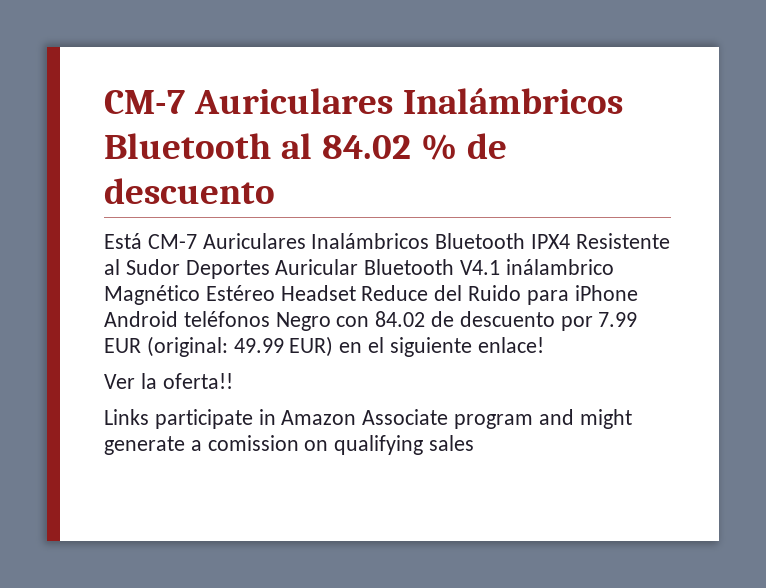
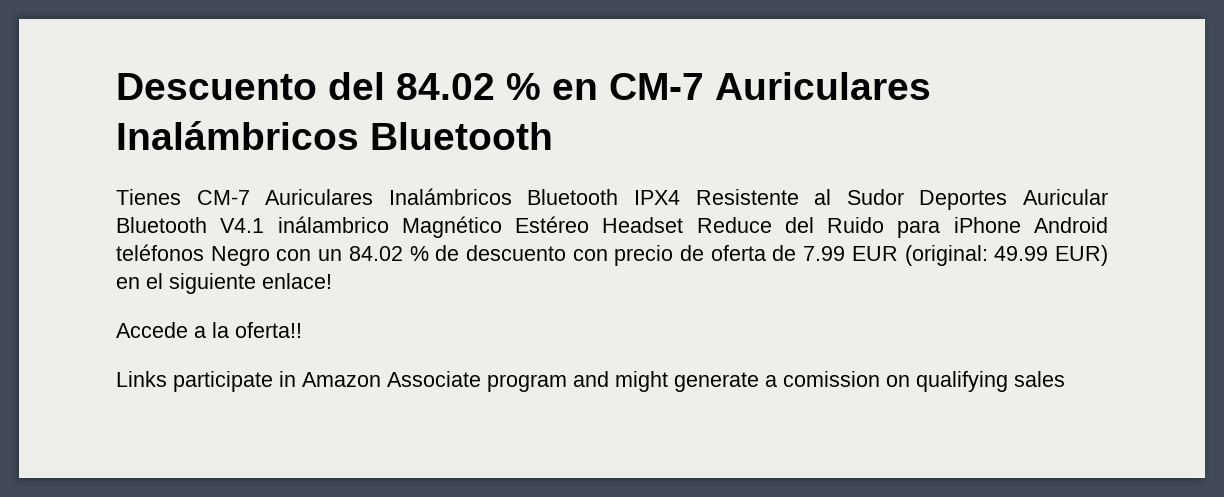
[104,88,623,114] [104,133,507,160] [104,178,275,204] [104,233,142,249] CM-7 Auriculares Inalámbricos Bluetooth al 84.02 % de descuento // Está -> [116,72,931,100] [116,121,553,150] [116,189,181,205] Descuento del 84.02 % en CM-7 Auriculares Inalámbricos Bluetooth // Tienes
[375,311,593,331] 84.02 de descuento por -> [318,245,797,266] un 84.02 % de descuento con precio de oferta de
[104,374,135,389] Ver -> [116,322,206,338] Accede a

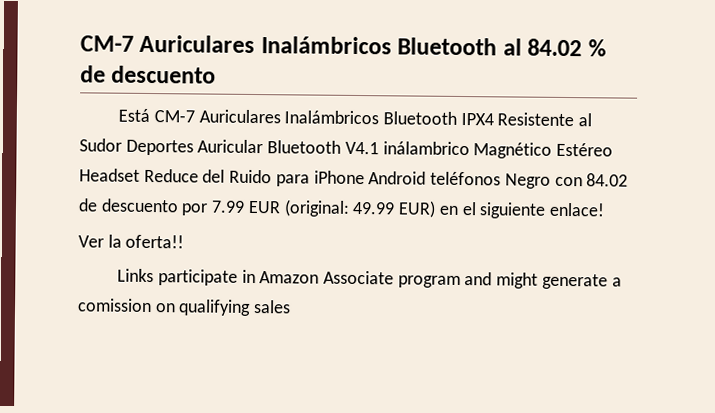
[116,72,931,100] [116,121,553,150] [116,189,181,205] Descuento del 84.02 % en CM-7 Auriculares Inalámbricos Bluetooth // Tienes -> [80,34,607,57] [80,65,217,84] [118,108,151,123] CM-7 Auriculares Inalámbricos Bluetooth al 84.02 % de descuento // Está
[318,245,797,266] un 84.02 % de descuento con precio de oferta de -> [586,173,629,187] [78,198,209,216] 84.02 de descuento por
[116,322,206,338] Accede a -> [78,235,104,248] Ver

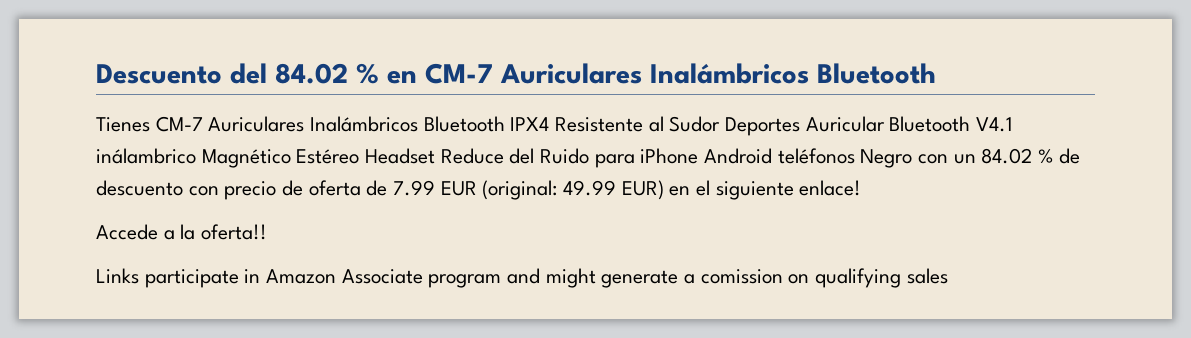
[80,34,607,57] [80,65,217,84] [118,108,151,123] CM-7 Auriculares Inalámbricos Bluetooth al 84.02 % de descuento // Está -> [96,63,936,84] [96,117,150,132] Descuento del 84.02 % en CM-7 Auriculares Inalámbricos Bluetooth // Tienes
[586,173,629,187] [78,198,209,216] 84.02 de descuento por -> [953,148,1080,164] [96,180,388,200] un 84.02 % de descuento con precio de oferta de
[78,235,104,248] Ver -> [96,224,175,240] Accede a

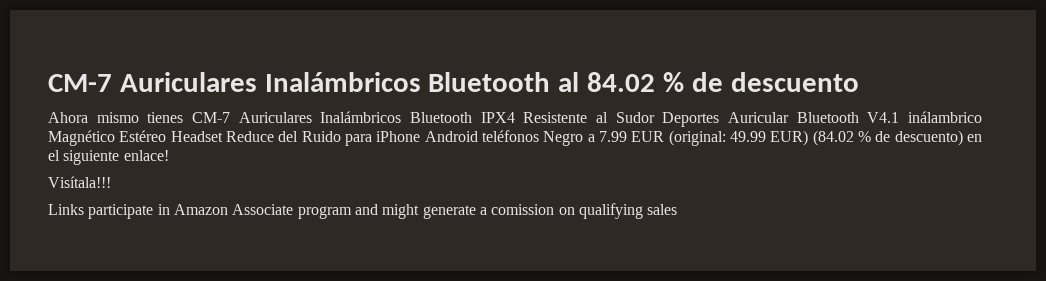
[96,63,936,84] [96,117,150,132] Descuento del 84.02 % en CM-7 Auriculares Inalámbricos Bluetooth // Tienes -> [48,72,859,92] [48,112,184,123] CM-7 Auriculares Inalámbricos Bluetooth al 84.02 % de descuento // Ahora mismo tienes
[918,148,1080,164] [96,180,388,200] con un 84.02 % de descuento con precio de oferta de -> [587,134,595,142] a
(664, 190) none -> [812,130,963,146] (84.02 % de descuento)
[96,224,268,240] Accede a la oferta!! -> [48,176,111,188] Visítala!!!

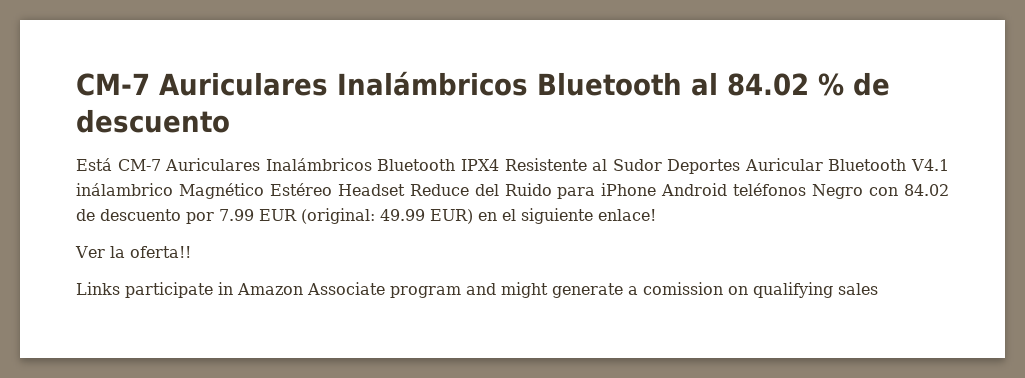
[48,112,184,123] Ahora mismo tienes -> [76,158,112,171] Está
[587,134,595,142] a -> [869,184,949,196] [76,209,214,224] con 84.02 de descuento por
[812,130,963,146] (84.02 % de descuento) -> (473, 216) none
[48,176,111,188] Visítala!!! -> [75,246,191,258] Ver la oferta!!

